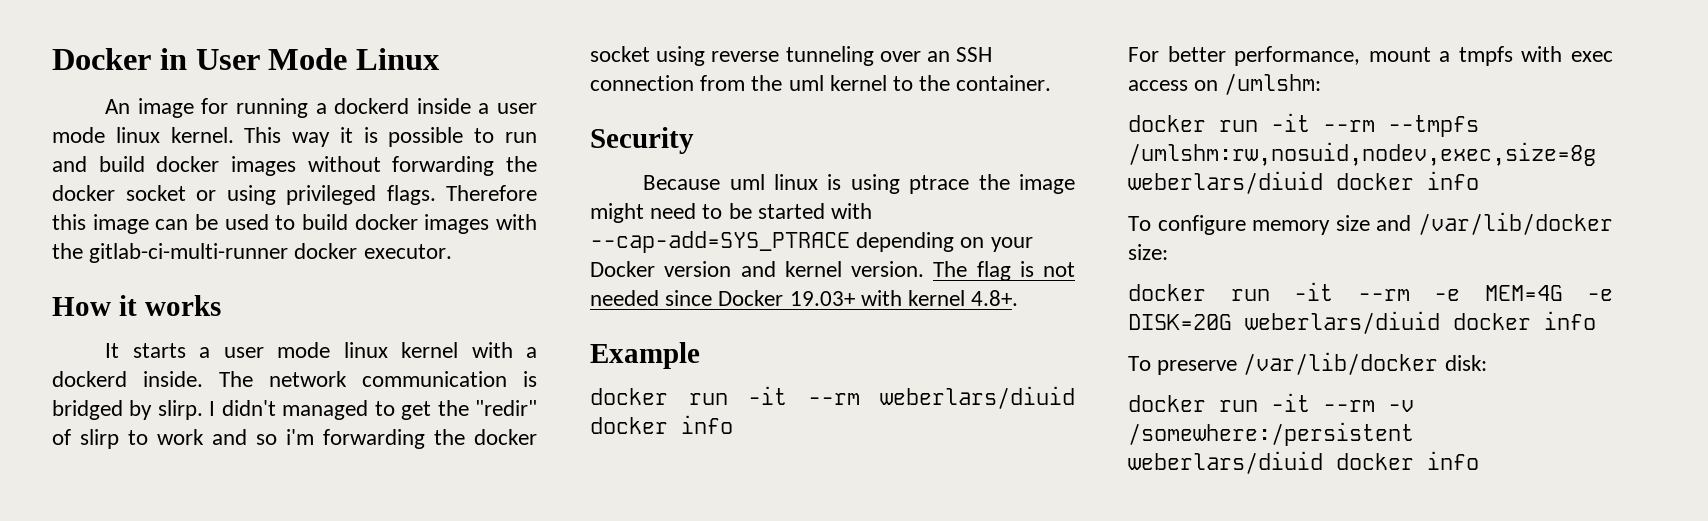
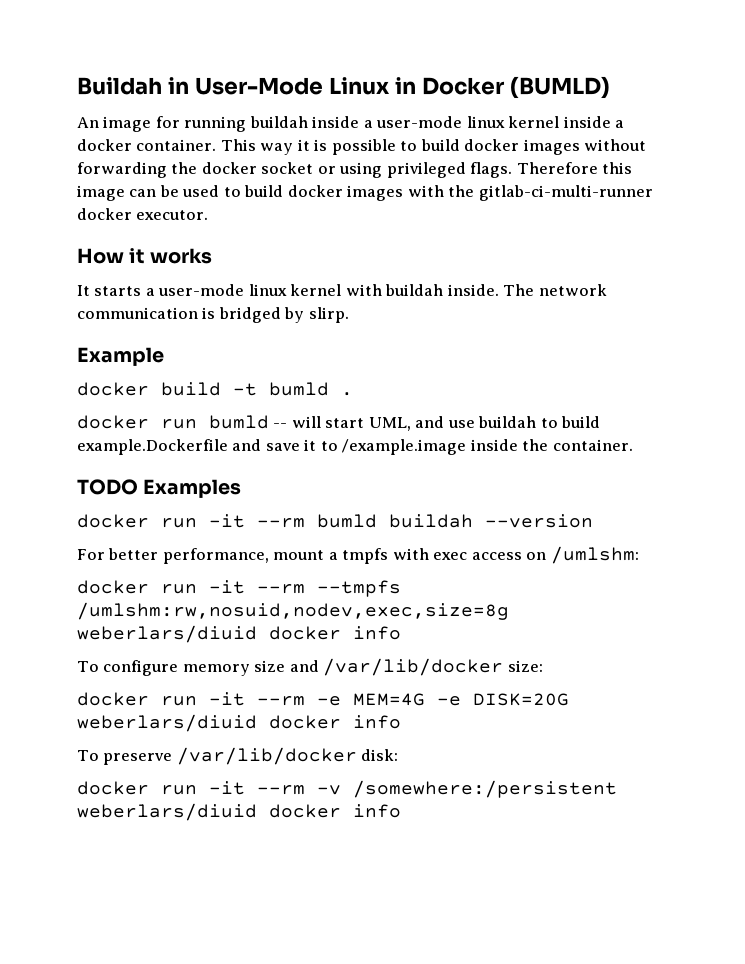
[52,48,441,70] [105,98,537,118] [52,127,234,143] Docker in User Mode Linux // An image for running a dockerd inside a user mode linux kernel. -> [77,76,610,99] [77,116,625,132] [77,139,217,151] Buildah in User-Mode Linux in Docker (BUMLD) // An image for running buildah inside a user-mode linux kernel inside a docker container.
[504,132,537,143] [52,156,87,172] run and -> (418, 146) none
[223,342,331,358] user mode -> [158,284,245,296] user-mode
[526,347,537,358] [52,371,127,387] a dockerd -> [385,284,444,296] buildah
[209,400,537,420] [52,429,537,449] [590,46,993,66] [590,75,1052,91] [590,127,694,154] [643,174,1075,194] [590,203,873,223] [590,231,1033,253] [590,261,1075,281] [590,290,1019,306] [590,342,700,369] [590,386,1075,409] [590,415,733,434] I didn't managed to get the "redir" of slirp to work and so i'm forwarding the docker socket using reverse tunneling over an SSH connection from the uml kernel to the container. // Security // Because uml linux is using ptrace the image might need to be started with --cap-add=SYS_PTRACE depending on your Docker version and kernel version. The flag is not needed since Docker 19.03+ with kernel 4.8+. // Example // docker run -it --rm weberlars/diuid docker info -> [77,347,164,366] [77,382,353,396] [77,415,601,431] [77,439,633,455] [77,479,242,498] [77,514,593,528] // Example // docker build -t bumld . // docker run bumld -- will start UML, and use buildah to build example.Dockerfile and save it to /example.image inside the container. // TODO Examples // docker run -it --rm bumld buildah --version

